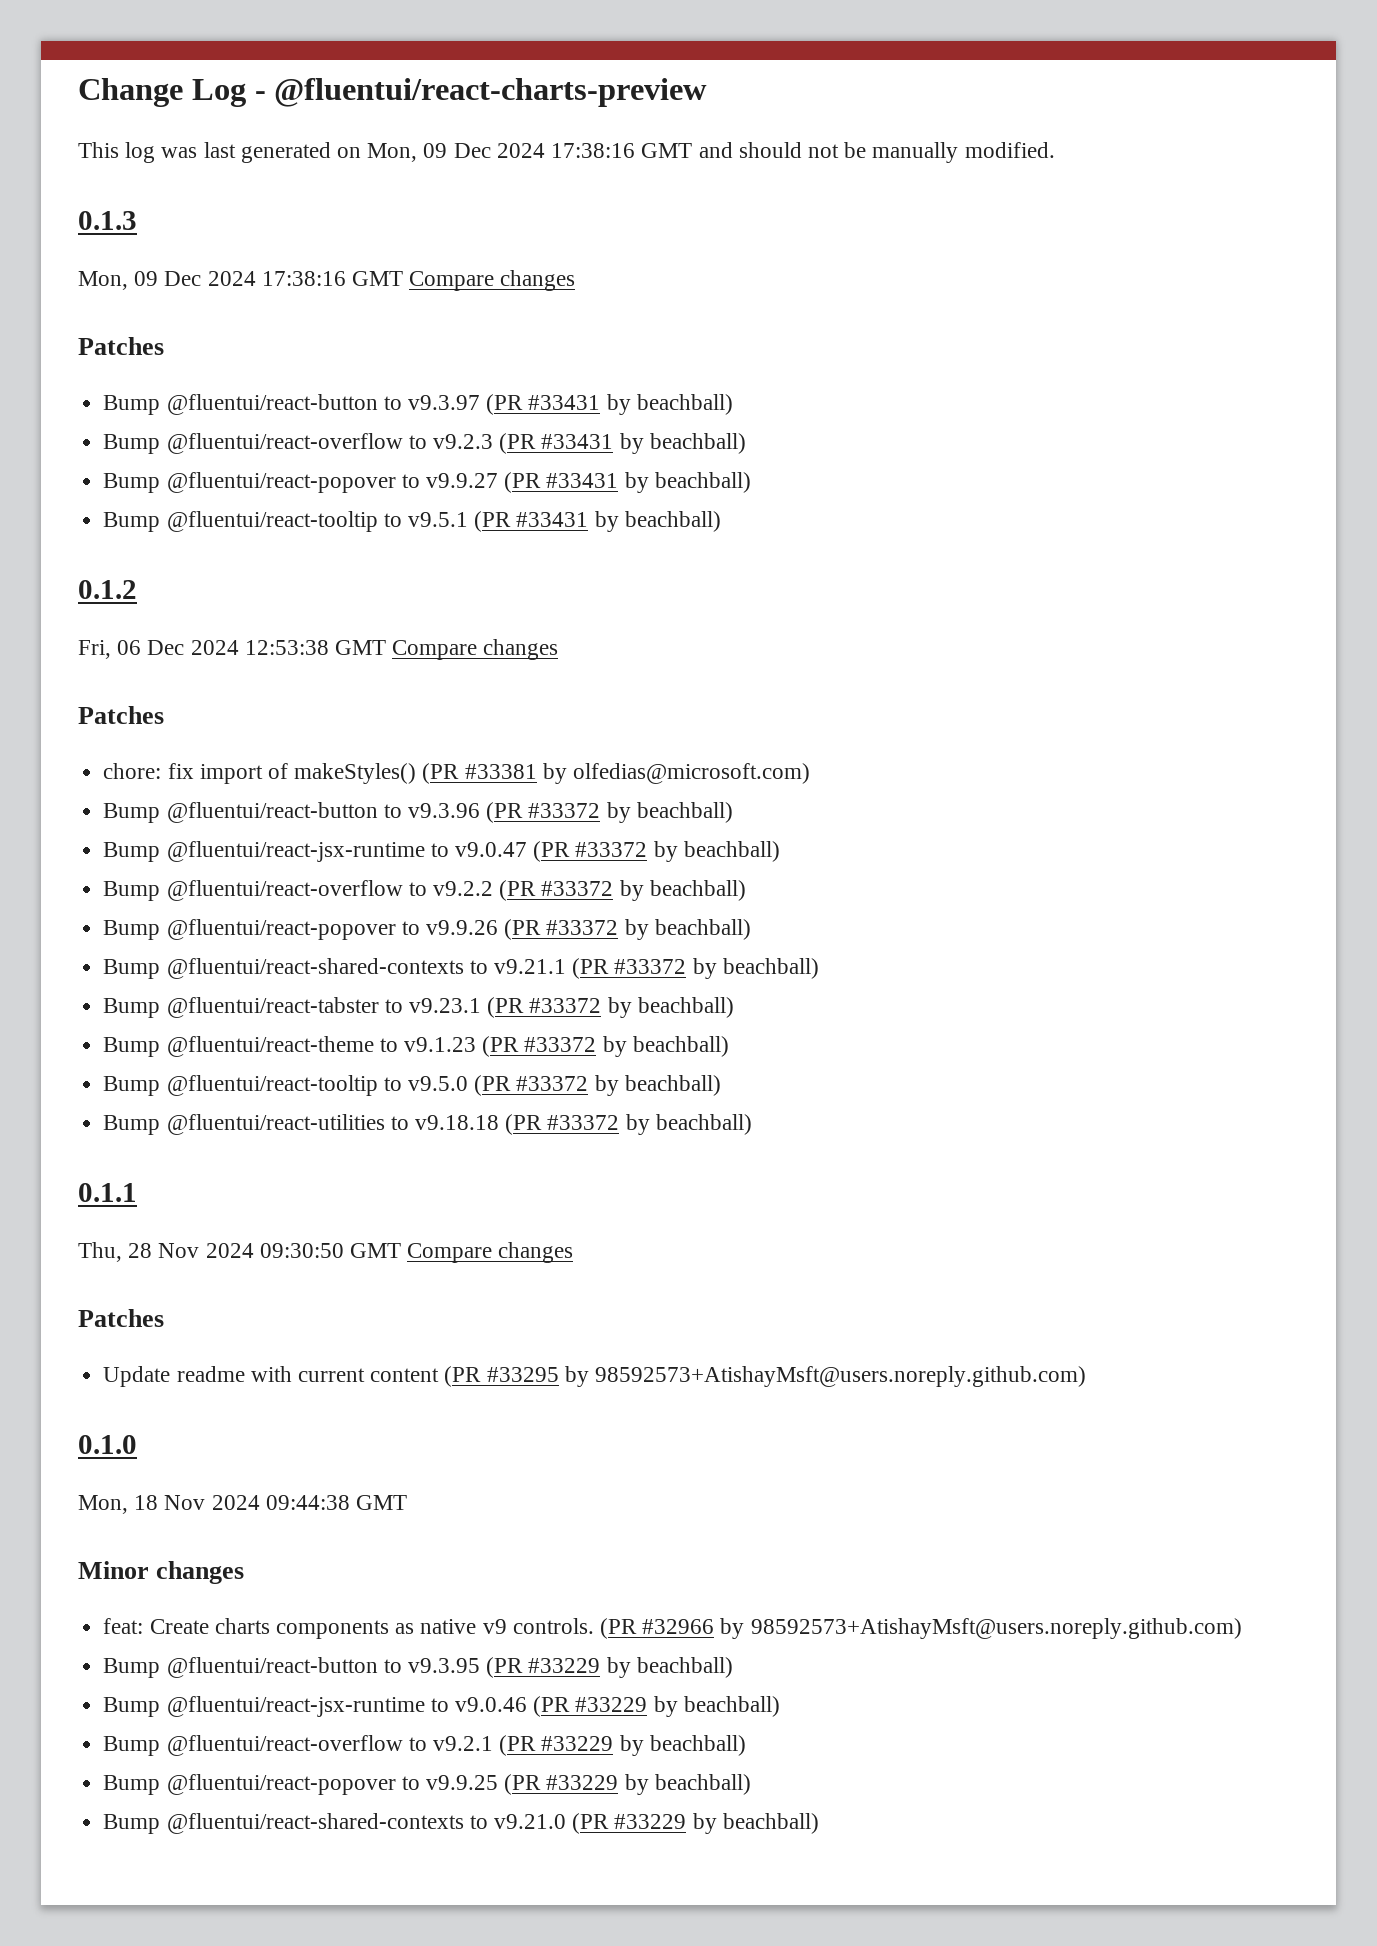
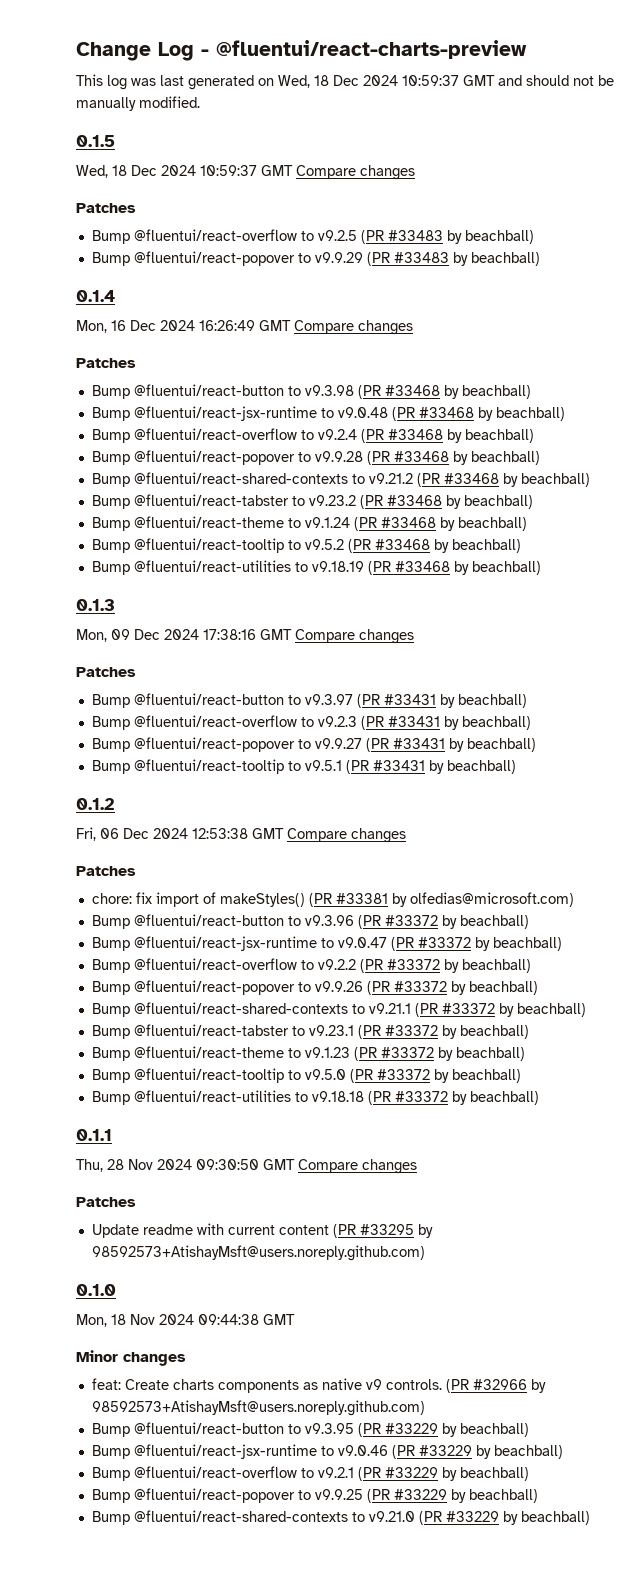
[367,143,636,162] Mon, 09 Dec 2024 17:38:16 -> [278,75,459,88] Wed, 18 Dec 2024 10:59:37
(1055, 150) none -> [76,135,115,147] [76,165,415,180] [76,203,136,213] [91,229,534,244] [91,251,540,266] [76,290,115,302] [76,320,413,335] [76,358,136,368] [91,384,531,399] [91,406,565,421] [91,428,534,443] [91,450,540,465] [91,472,590,487] [91,494,533,509] [91,516,527,531] [91,538,521,553] [91,560,541,575] // 0.1.5 // Wed, 18 Dec 2024 10:59:37 GMT Compare changes // Patches // Bump @fluentui/react-overflow to v9.2.5 (PR #33483 by beachball) // Bump @fluentui/react-popover to v9.9.29 (PR #33483 by beachball) // 0.1.4 // Mon, 16 Dec 2024 16:26:49 GMT Compare changes // Patches // Bump @fluentui/react-button to v9.3.98 (PR #33468 by beachball) // Bump @fluentui/react-jsx-runtime to v9.0.48 (PR #33468 by beachball) // Bump @fluentui/react-overflow to v9.2.4 (PR #33468 by beachball) // Bump @fluentui/react-popover to v9.9.28 (PR #33468 by beachball) // Bump @fluentui/react-shared-contexts to v9.21.2 (PR #33468 by beachball) // Bump @fluentui/react-tabster to v9.23.2 (PR #33468 by beachball) // Bump @fluentui/react-theme to v9.1.24 (PR #33468 by beachball) // Bump @fluentui/react-tooltip to v9.5.2 (PR #33468 by beachball) // Bump @fluentui/react-utilities to v9.18.19 (PR #33468 by beachball)

